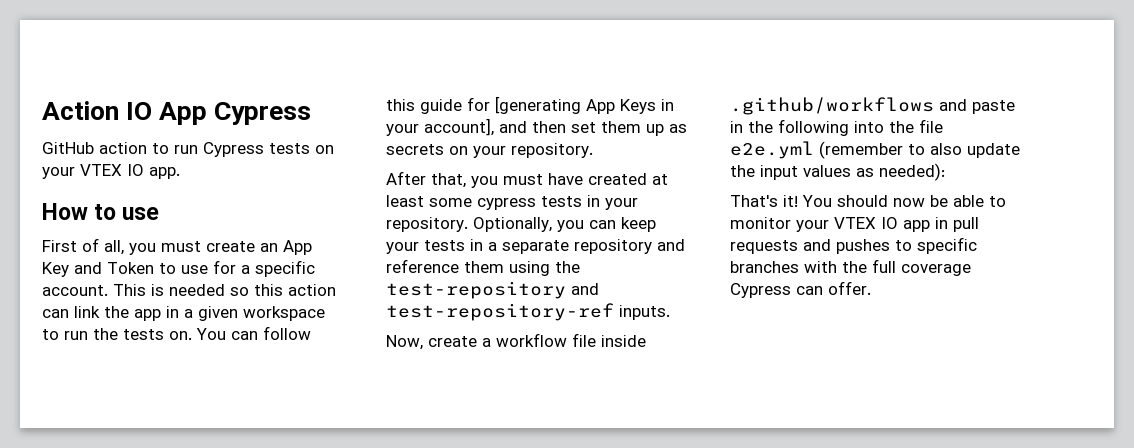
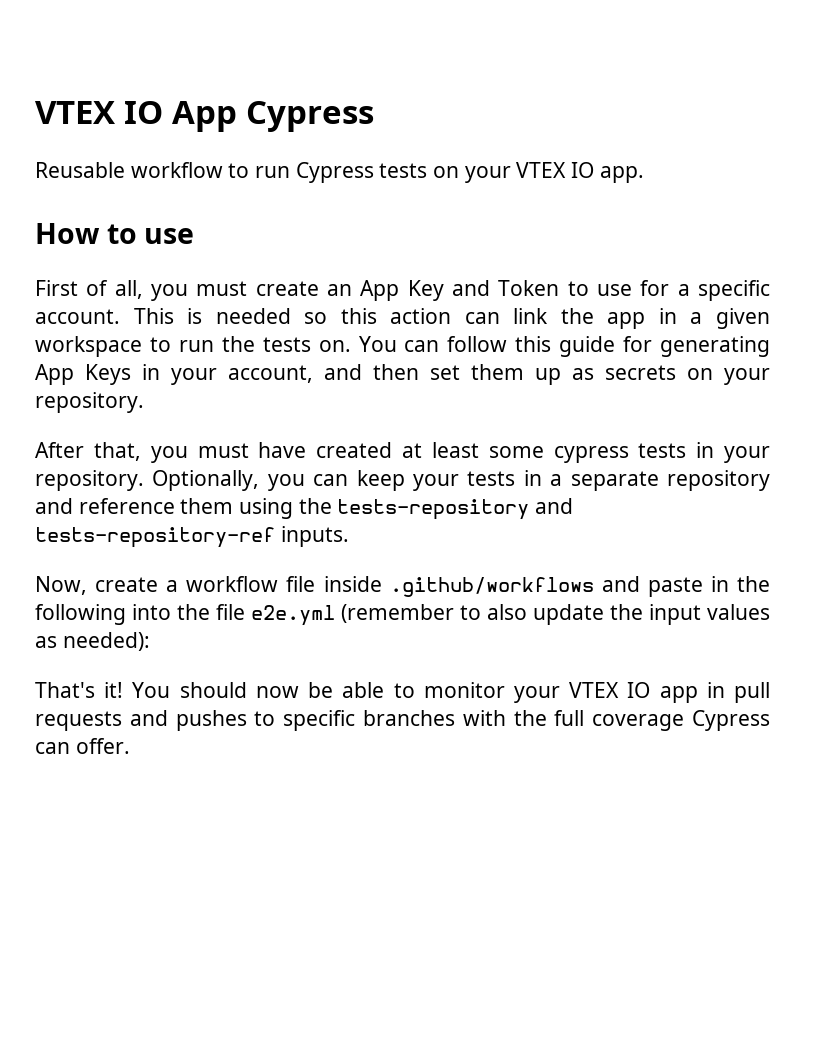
[42,101,119,120] Action -> [35,101,116,124] VTEX
[42,142,147,154] GitHub action -> [35,162,223,178] Reusable workflow
[495,96,581,114] [generating -> [659,336,770,357] generating
[424,118,494,136] account], -> [228,365,313,383] account,
[386,281,599,299] [386,303,614,321] test-repository and test-repository-ref -> [337,498,574,520] [35,527,275,548] tests-repository and tests-repository-ref

